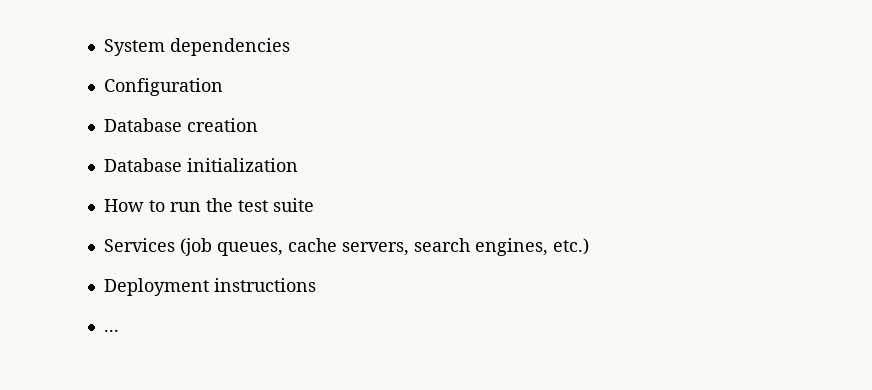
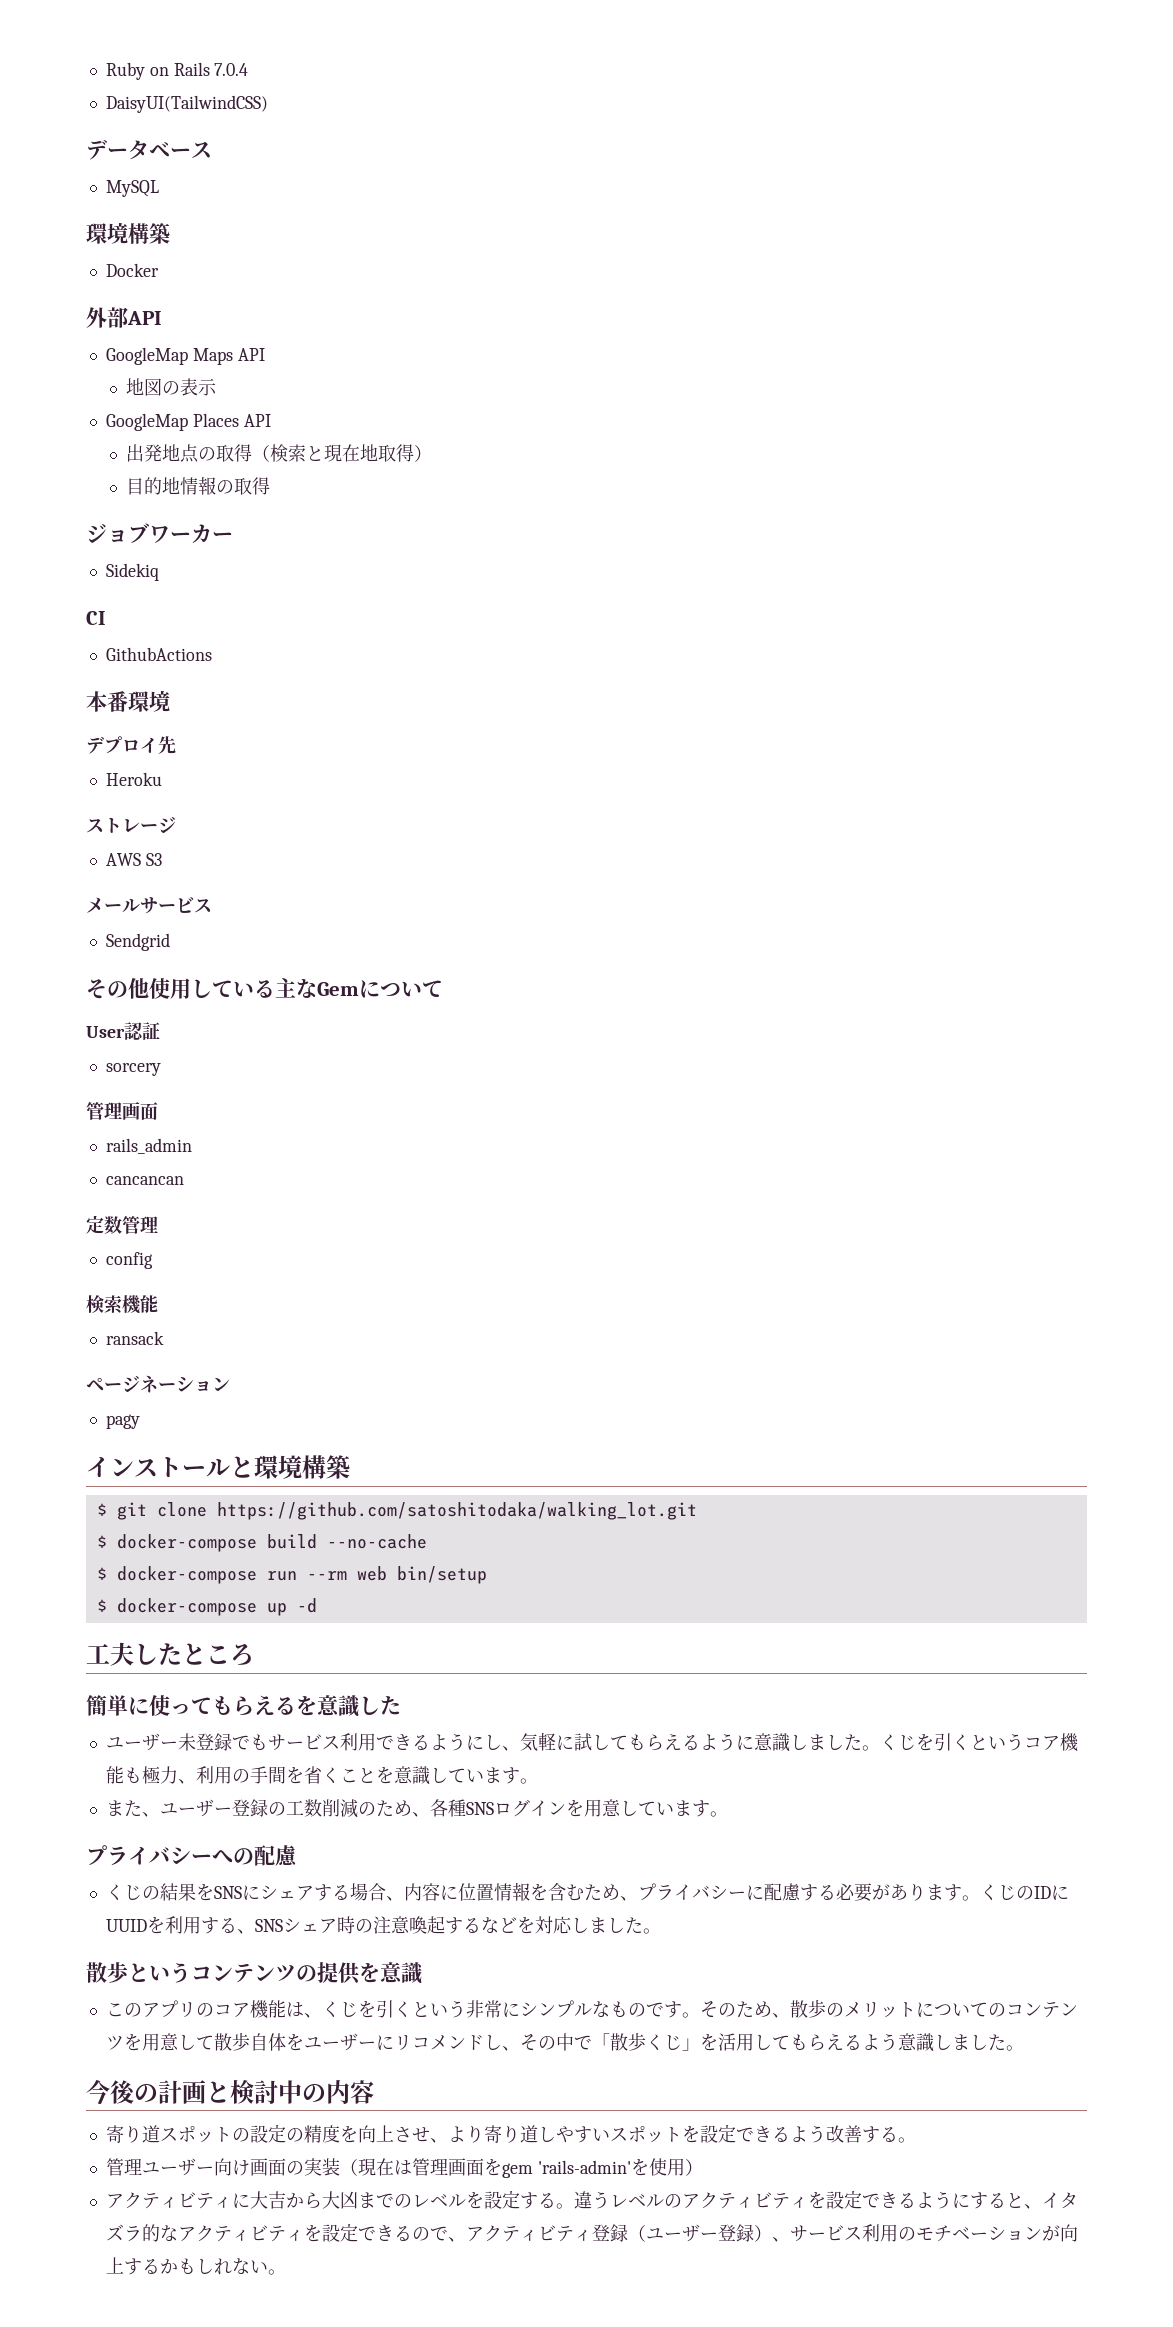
[103,38,290,56] [103,78,223,96] [103,118,258,132] [103,158,298,172] [103,198,314,212] [103,238,589,256] [103,278,316,296] [103,329,119,332] System dependencies // Configuration // Database creation // Database initialization // How to run the test suite // Services (job queues, cache servers, search engines, etc.) // Deployment instructions // ... -> [105,62,249,80] [105,95,268,113] [86,139,212,160] [105,180,159,197] [86,223,170,244] [105,263,159,277] [86,307,162,328] [105,347,265,365] [125,378,217,396] [105,413,271,431] [125,444,432,463] [125,476,270,495] [86,523,233,544] [105,563,159,581] [86,611,106,625] [105,647,212,661] [86,691,170,712] [86,736,176,754] [105,772,162,786] [86,816,176,833] [105,853,162,866] [86,897,212,914] [105,933,170,951] [86,977,443,999] [86,1022,160,1040] [105,1063,161,1076] [86,1102,158,1120] [105,1138,192,1154] [105,1176,184,1185] [86,1215,158,1234] [105,1252,153,1269] [86,1295,158,1314] [105,1331,164,1345] [86,1375,230,1393] [105,1414,140,1429] [86,1455,350,1479] [96,1502,697,1520] [96,1534,427,1552] [96,1566,487,1584] [96,1598,317,1616] [86,1642,254,1666] [86,1695,401,1717] [105,1732,1079,1752] [105,1766,538,1785] [105,1799,728,1818] [86,1845,298,1866] [105,1882,1069,1902] [105,1916,661,1934] [86,1962,423,1985] [105,1999,1078,2019] [105,2032,1024,2052] [86,2079,374,2105] [105,2124,916,2143] [105,2158,703,2178] [105,2190,1078,2209] [105,2223,1078,2242] [105,2257,286,2275] Ruby on Rails 7.0.4 // DaisyUI(TailwindCSS) // データベース // MySQL // 環境構築 // Docker // 外部API // GoogleMap Maps API // 地図の表示 // GoogleMap Places API // 出発地点の取得（検索と現在地取得） // 目的地情報の取得 // ジョブワーカー // Sidekiq // CI // GithubActions // 本番環境 // デプロイ先 // Heroku // ストレージ // AWS S3 // メールサービス // Sendgrid // その他使用している主なGemについて // User認証 // sorcery // 管理画面 // rails_admin // cancancan // 定数管理 // config // 検索機能 // ransack // ページネーション // pagy // インストールと環境構築 // $ git clone https://github.com/satoshitodaka/walking_lot.git // $ docker-compose build --no-cache // $ docker-compose run --rm web bin/setup // $ docker-compose up -d // 工夫したところ // 簡単に使ってもらえるを意識した // ユーザー未登録でもサービス利用できるようにし、気軽に試してもらえるように意識しました。くじを引くというコア機能も極力、利用の手間を省くことを意識しています。 // また、ユーザー登録の工数削減のため、各種SNSログインを用意しています。 // プライバシーへの配慮 // くじの結果をSNSにシェアする場合、内容に位置情報を含むため、プライバシーに配慮する必要があります。くじのIDにUUIDを利用する、SNSシェア時の注意喚起するなどを対応しました。 // 散歩というコンテンツの提供を意識 // このアプリのコア機能は、くじを引くという非常にシンプルなものです。そのため、散歩のメリットについてのコンテンツを用意して散歩自体をユーザーにリコメンドし、その中で「散歩くじ」を活用してもらえるよう意識しました。 // 今後の計画と検討中の内容 // 寄り道スポットの設定の精度を向上させ、より寄り道しやすいスポットを設定できるよう改善する。 // 管理ユーザー向け画面の実装（現在は管理画面をgem 'rails-admin'を使用） // アクティビティに大吉から大凶までのレベルを設定する。違うレベルのアクティビティを設定できるようにすると、イタズラ的なアクティビティを設定できるので、アクティビティ登録（ユーザー登録）、サービス利用のモチベーションが向上するかもしれない。

